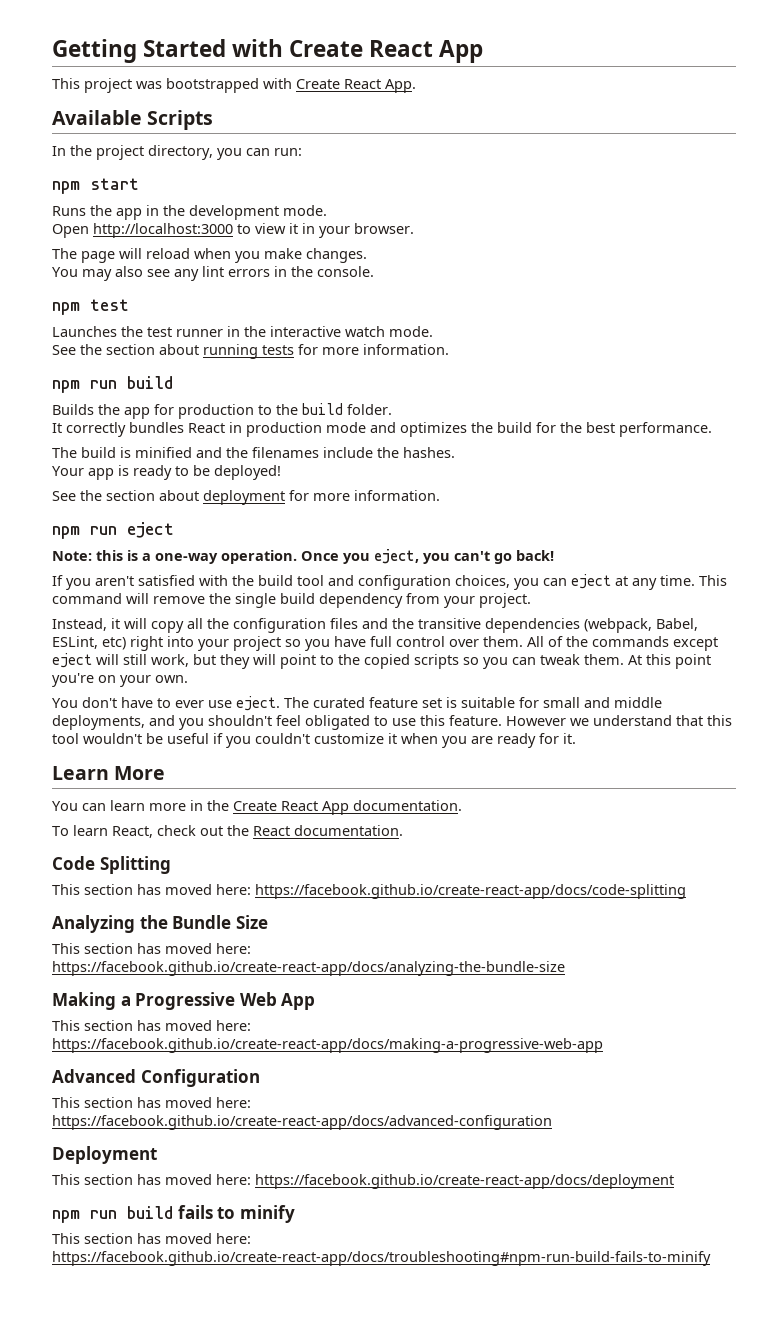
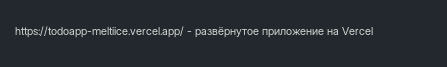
[52,39,484,63] [52,78,416,93] [52,110,214,130] [52,145,302,160] [52,178,139,194] [52,205,327,220] [52,223,414,238] [52,248,367,263] [52,266,374,281] [52,299,129,315] [52,326,433,337] [52,344,449,359] [52,376,173,393] [52,403,392,419] [52,422,712,437] [52,447,455,458] [52,465,281,480] [52,490,440,505] [52,522,174,539] [52,549,554,564] [52,574,727,590] [52,593,531,608] [52,618,698,633] [52,636,718,651] [52,653,711,669] [52,673,188,687] [52,696,662,711] [52,715,732,730] [52,733,576,748] [52,766,166,780] [52,800,462,815] [52,825,403,838] [52,856,171,874] [52,884,686,899] [52,915,268,933] [52,943,251,954] [52,961,565,976] [52,992,316,1010] [52,1020,251,1031] [52,1038,603,1053] [52,1069,260,1087] [52,1097,251,1108] [52,1115,552,1130] [52,1146,157,1164] [52,1174,674,1189] [52,1205,295,1223] [52,1233,251,1244] [52,1251,711,1266] Getting Started with Create React App // This project was bootstrapped with Create React App. // Available Scripts // In the project directory, you can run: // npm start // Runs the app in the development mode. // Open http://localhost:3000 to view it in your browser. // The page will reload when you make changes. // You may also see any lint errors in the console. // npm test // Launches the test runner in the interactive watch mode. // See the section about running tests for more information. // npm run build // Builds the app for production to the build folder. // It correctly bundles React in production mode and optimizes the build for the best performance. // The build is minified and the filenames include the hashes. // Your app is ready to be deployed! // See the section about deployment for more information. // npm run eject // Note: this is a one-way operation. Once you eject, you can't go back! // If you aren't satisfied with the build tool and configuration choices, you can eject at any time. This command will remove the single build dependency from your project. // Instead, it will copy all the configuration files and the transitive dependencies (webpack, Babel, ESLint, etc) right into your project so you have full control over them. All of the commands except eject will still work, but they will point to the copied scripts so you can tweak them. At this point you're on your own. // You don't have to ever use eject. The curated feature set is suitable for small and middle deployments, and you shouldn't feel obligated to use this feature. However we understand that this tool wouldn't be useful if you couldn't customize it when you are ready for it. // Learn More // You can learn more in the Create React App documentation. // To learn React, check out the React documentation. // Code Splitting // This section has moved here: https://facebook.github.io/create-react-app/docs/code-splitting // Analyzing the Bundle Size // This section has moved here: https://facebook.github.io/create-react-app/docs/analyzing-the-bundle-size // Making a Progressive Web App // This section has moved here: https://facebook.github.io/create-react-app/docs/making-a-progressive-web-app // Advanced Configuration // This section has moved here: https://facebook.github.io/create-react-app/docs/advanced-configuration // Deployment // This section has moved here: https://facebook.github.io/create-react-app/docs/deployment // npm run build fails to minify // This section has moved here: https://facebook.github.io/create-react-app/docs/troubleshooting#npm-run-build-fails-to-minify -> [15,26,373,38] https://todoapp-meltiice.vercel.app/ - развёрнутое приложение на Vercel

